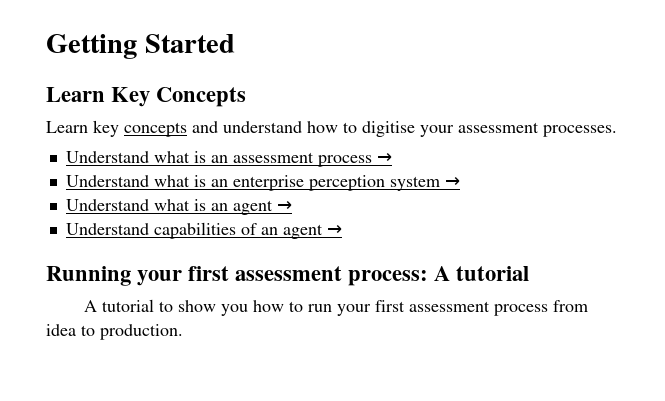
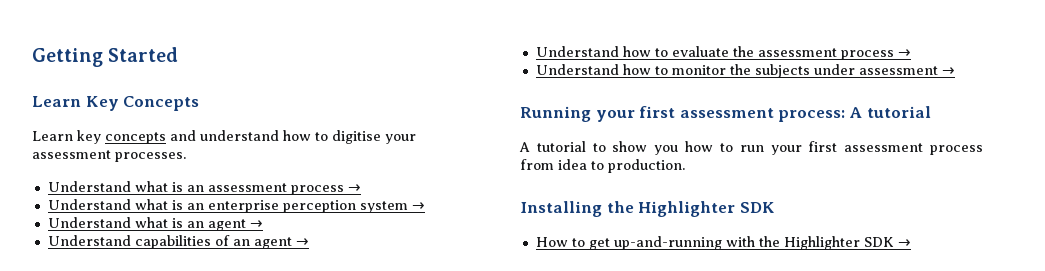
(342, 230) none -> [535,46,911,60] [535,64,955,78] // Understand how to evaluate the assessment process → // Understand how to monitor the subjects under assessment →
(183, 332) none -> [520,201,775,217] [535,236,911,250] // Installing the Highlighter SDK // How to get up-and-running with the Highlighter SDK →

